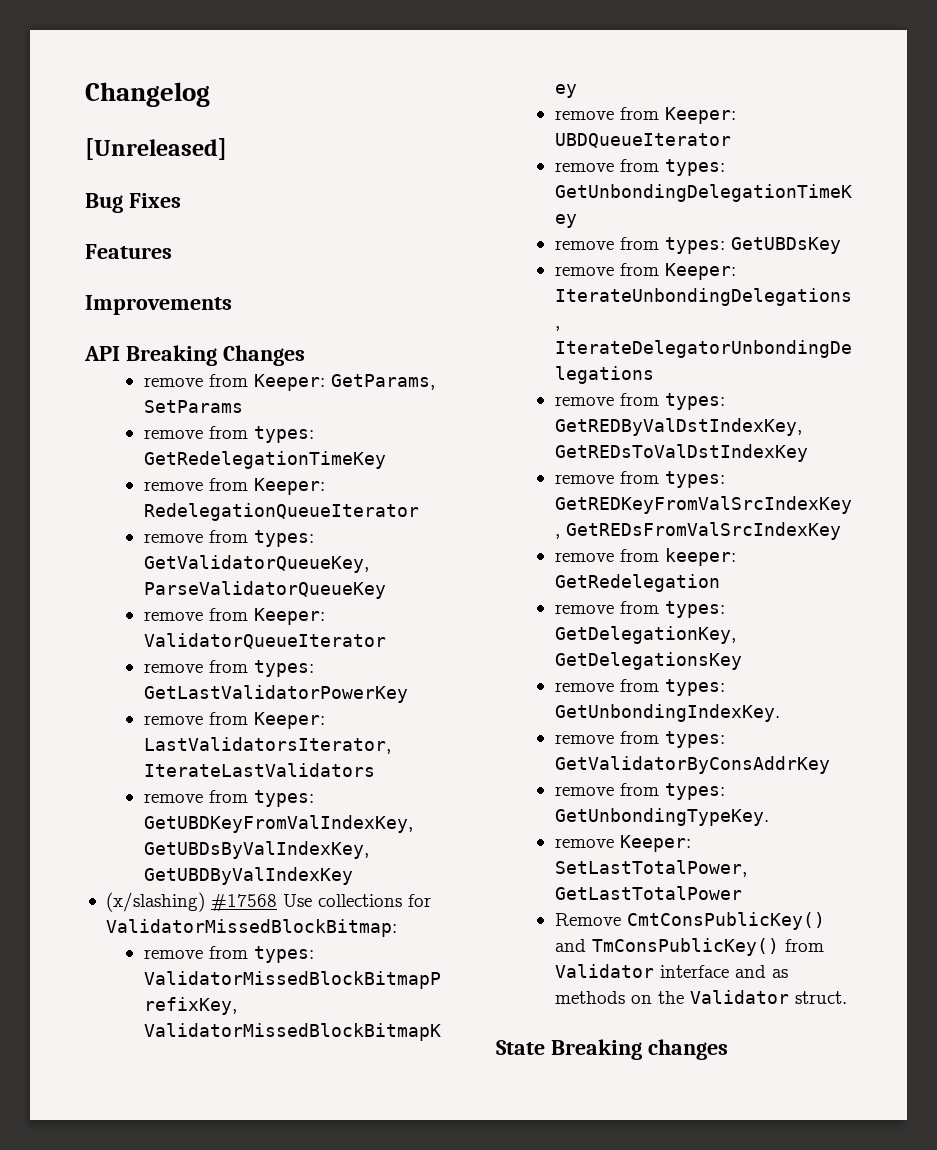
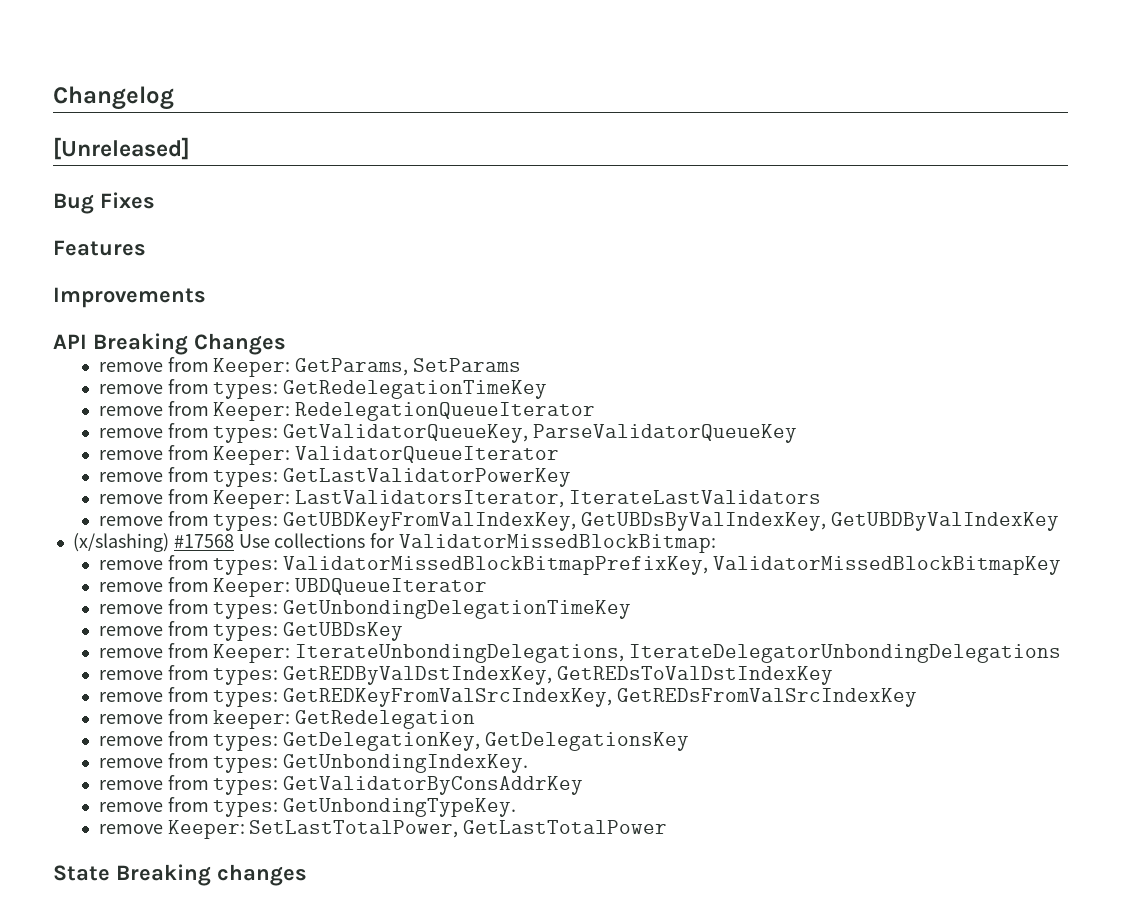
[554,912,825,930] [554,938,824,956] [554,964,788,978] [554,990,847,1004] // Remove CmtConsPublicKey() and TmConsPublicKey() from Validator interface and as methods on the Validator struct. -> (668, 827) none

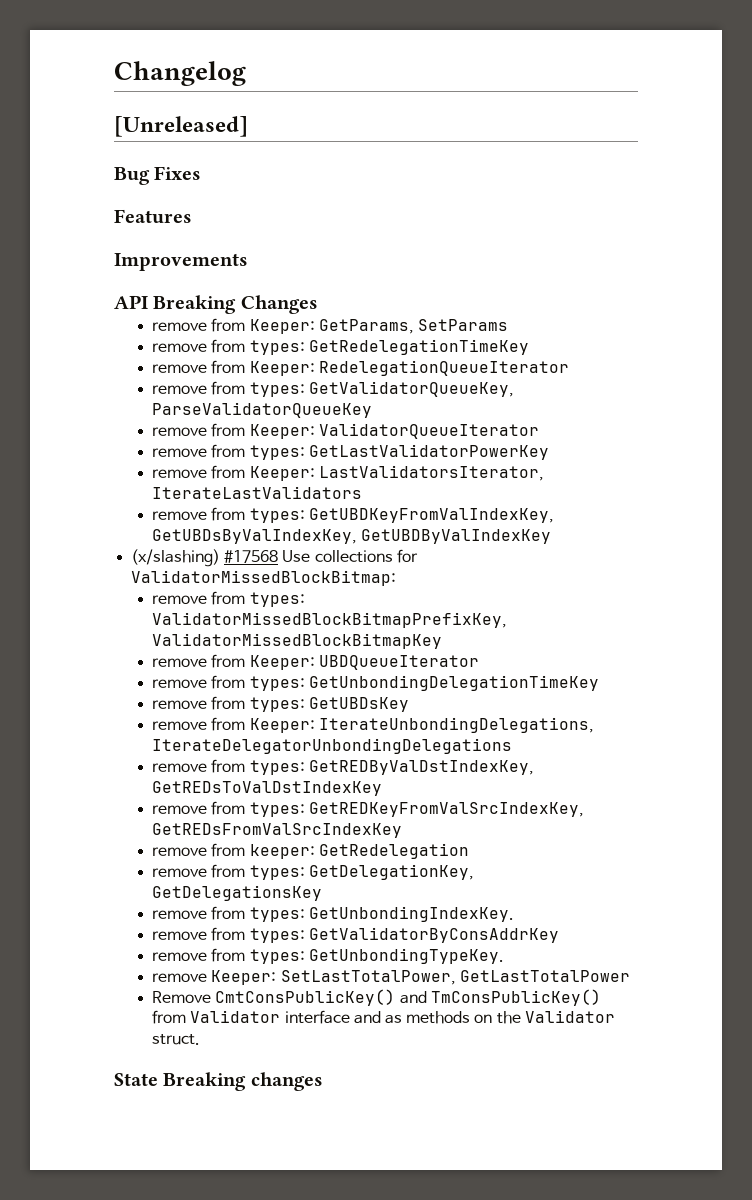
(668, 827) none -> [152,989,601,1006] [152,1010,615,1024] [152,1034,201,1045] // Remove CmtConsPublicKey() and TmConsPublicKey() from Validator interface and as methods on the Validator struct.

